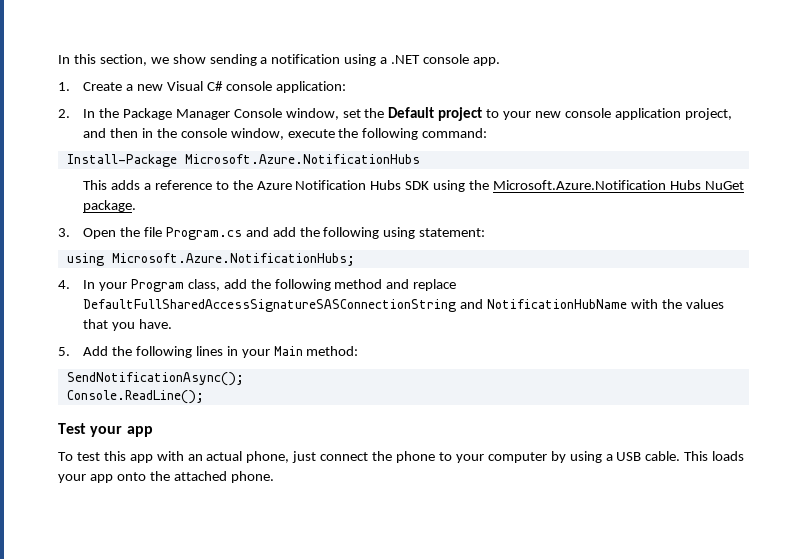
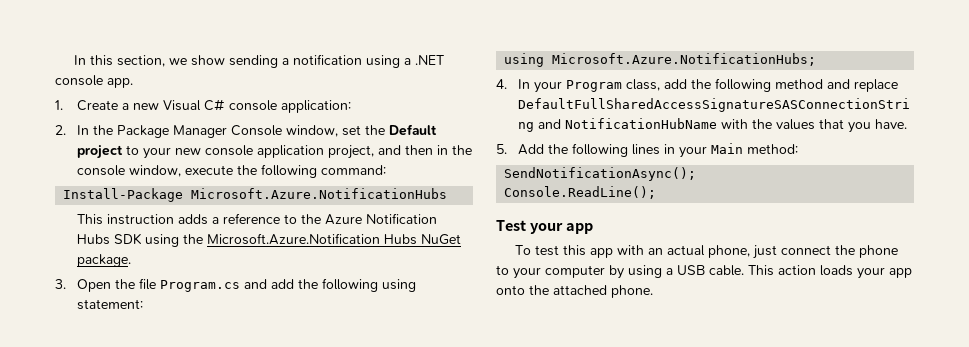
(108, 185) none -> [106,214,174,225] instruction
(709, 456) none -> [778,265,816,275] action

